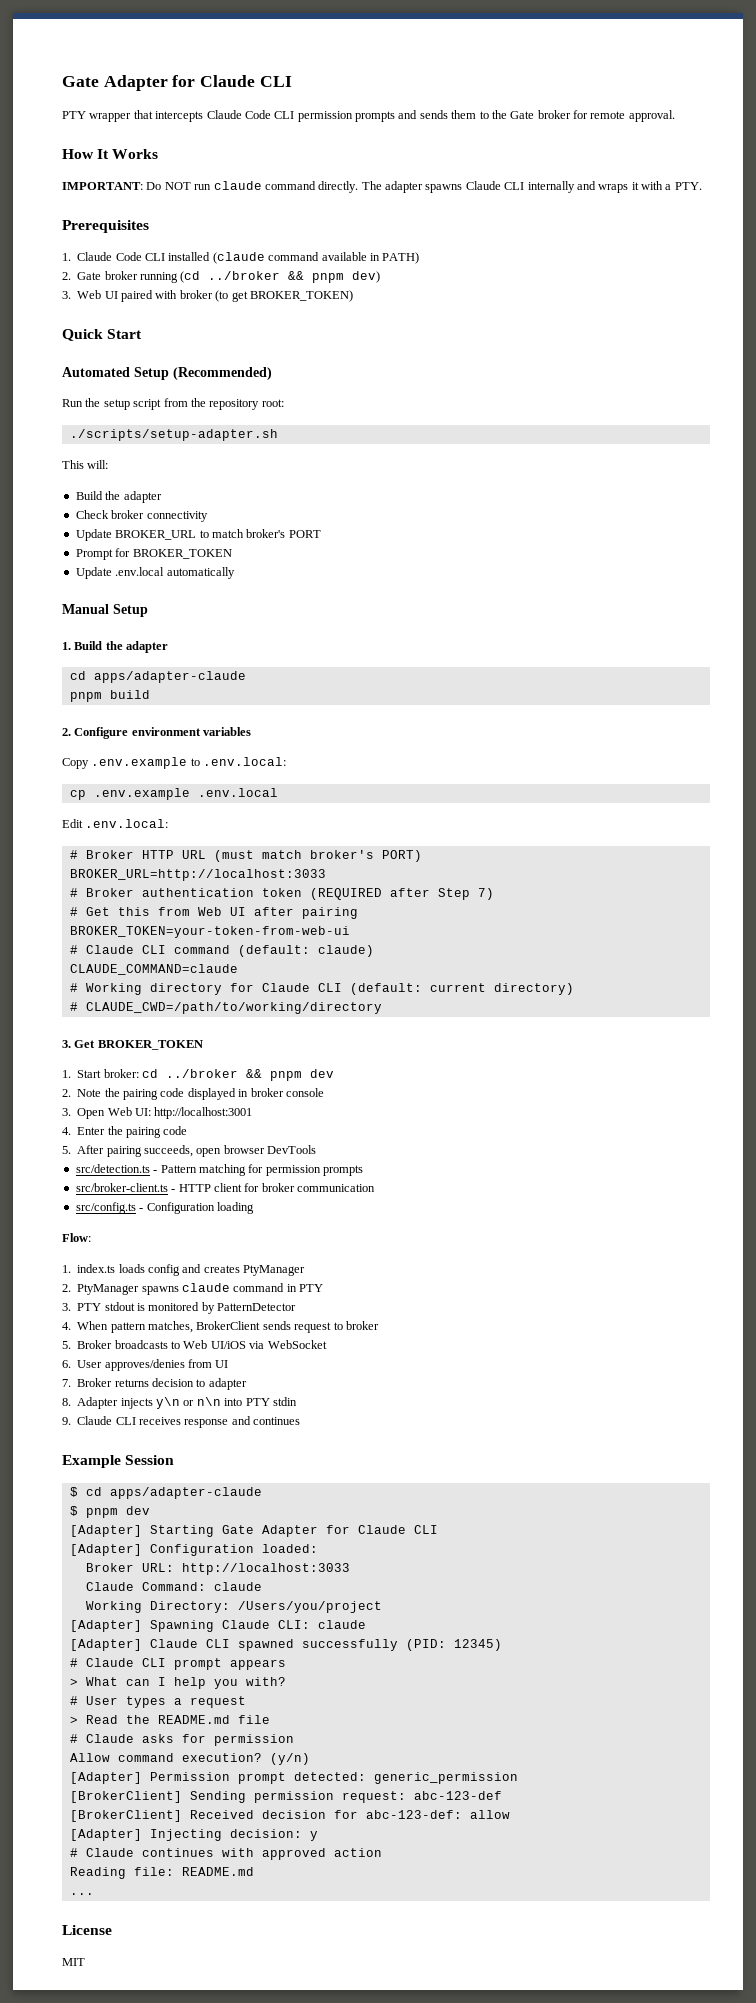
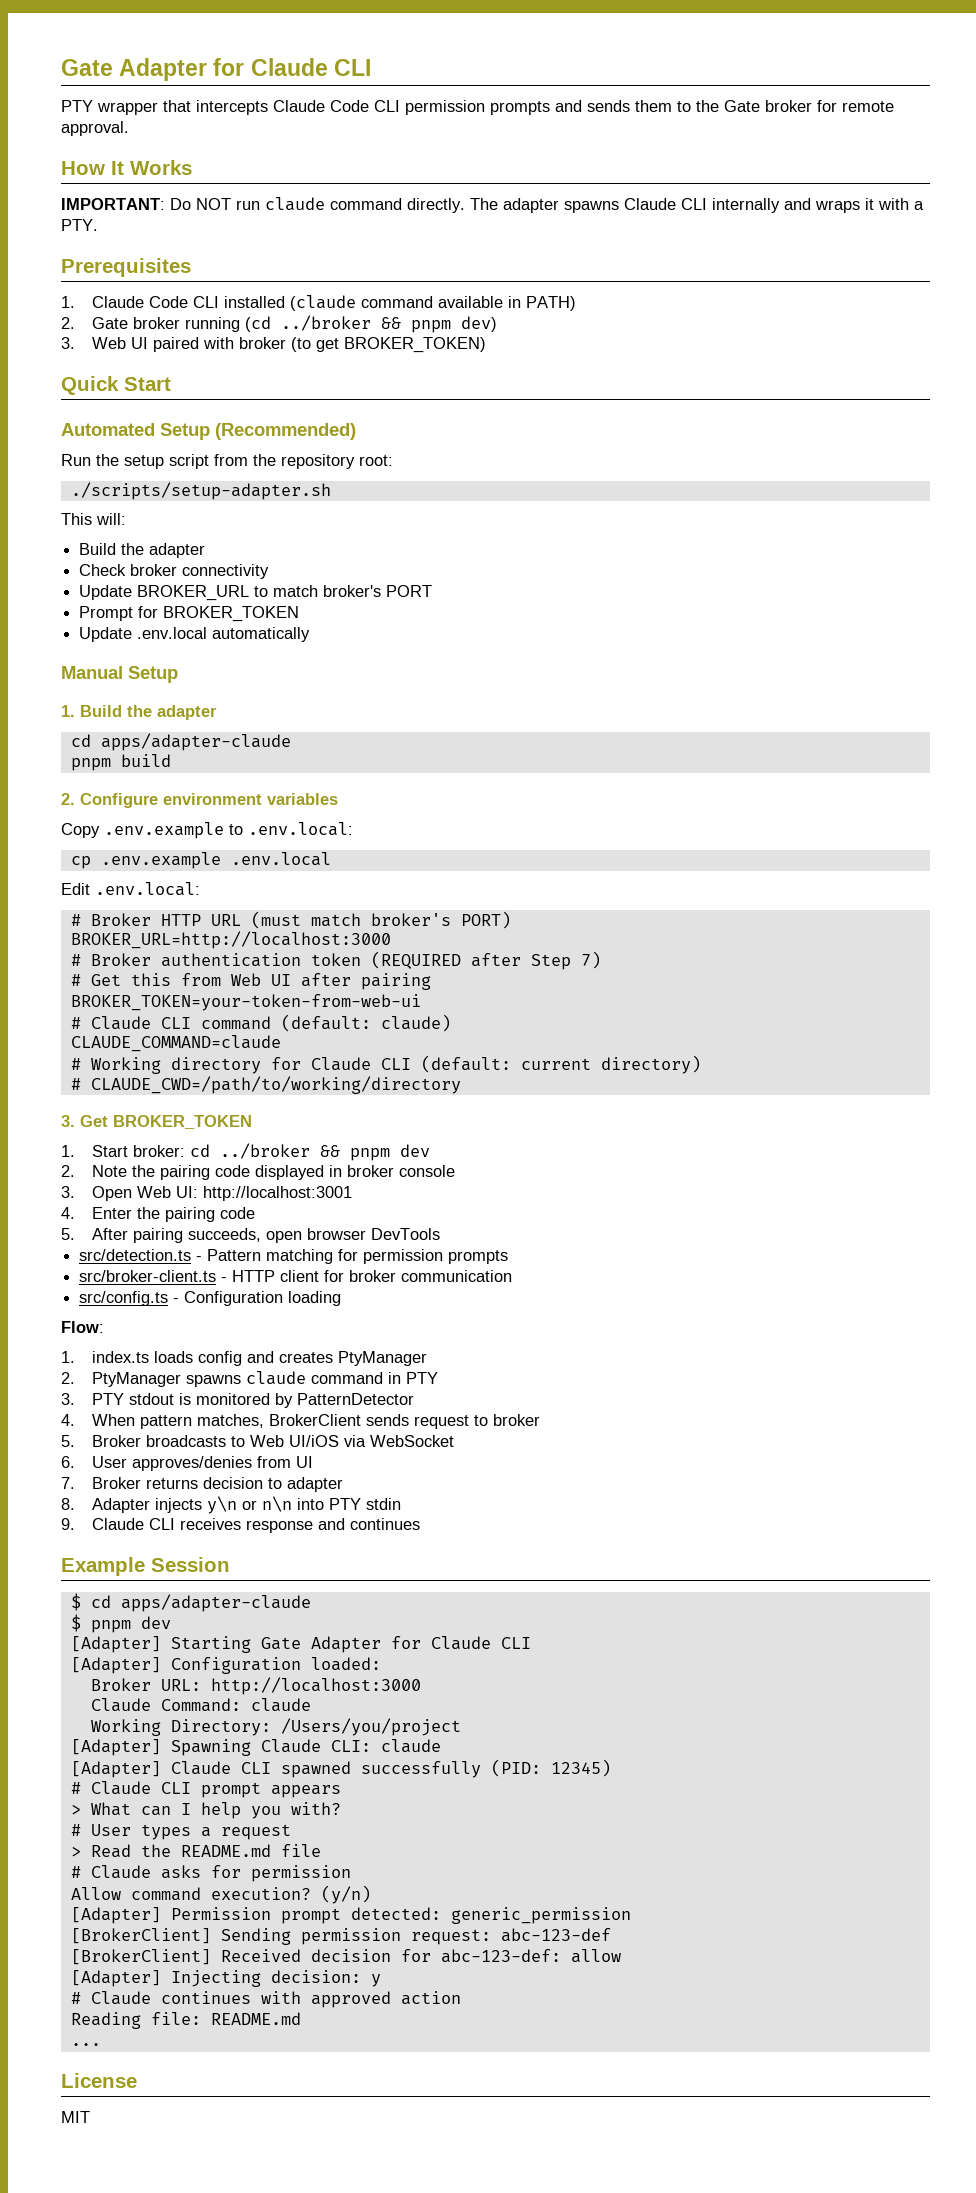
[69,869,326,881] BROKER_URL=http://localhost:3033 -> [70,931,391,949] BROKER_URL=http://localhost:3000
[181,1563,350,1575] http://localhost:3033 -> [210,1677,421,1695] http://localhost:3000

